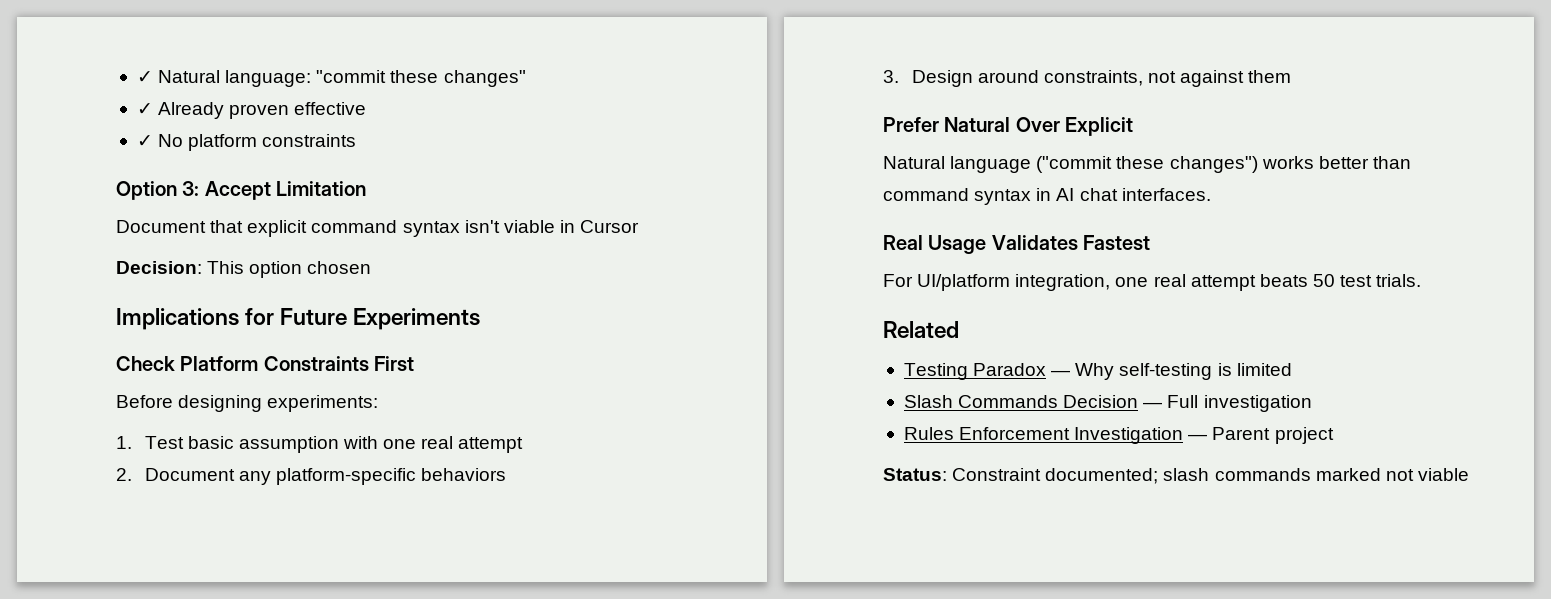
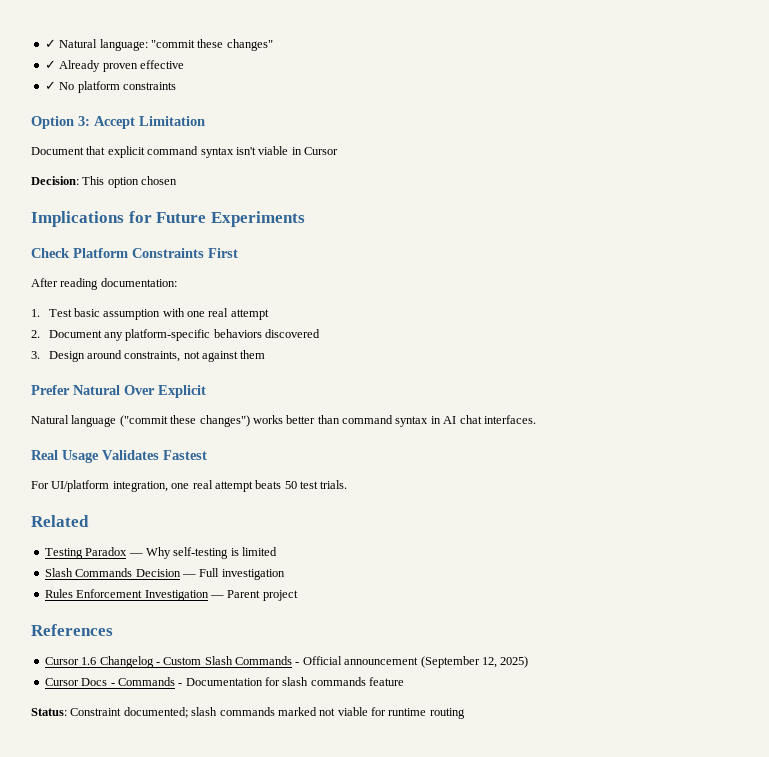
[116,395,379,412] Before designing experiments: -> [31,278,177,290] After reading documentation:
(506, 474) none -> [265,329,321,338] discovered
(1334, 435) none -> [31,624,113,636] [44,656,529,668] [44,677,405,686] // References // Cursor 1.6 Changelog - Custom Slash Commands - Official announcement (September 12, 2025) // Cursor Docs - Commands - Documentation for slash commands feature
(1469, 474) none -> [371,707,465,719] for runtime routing

